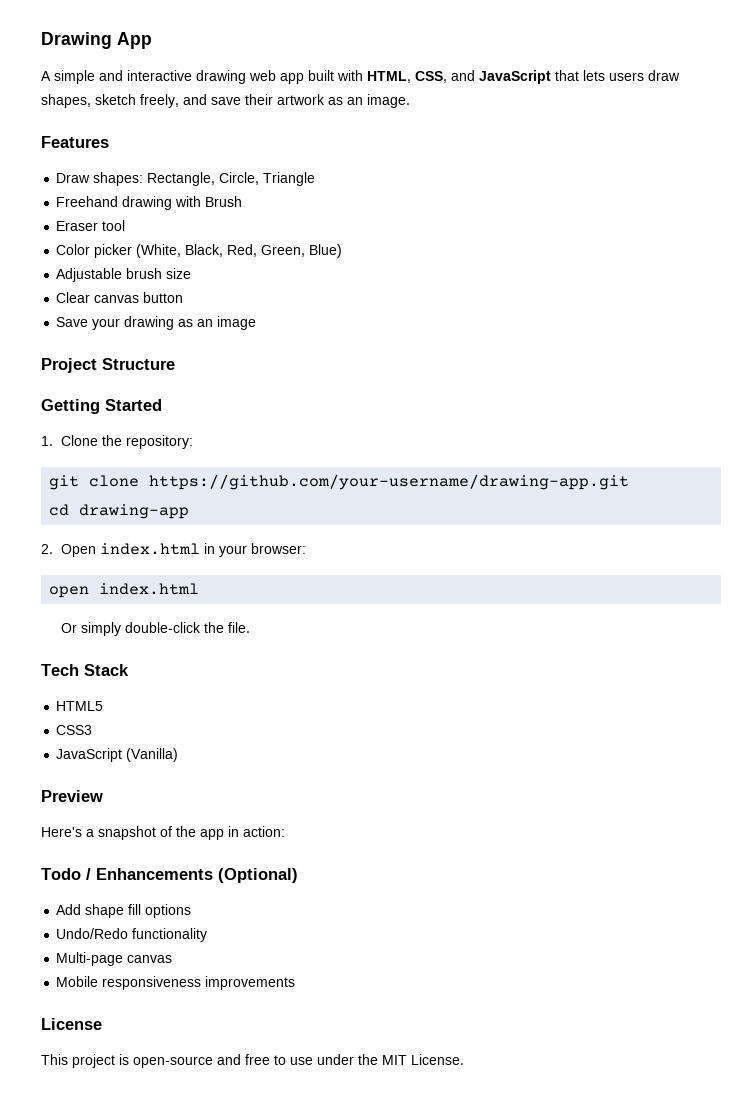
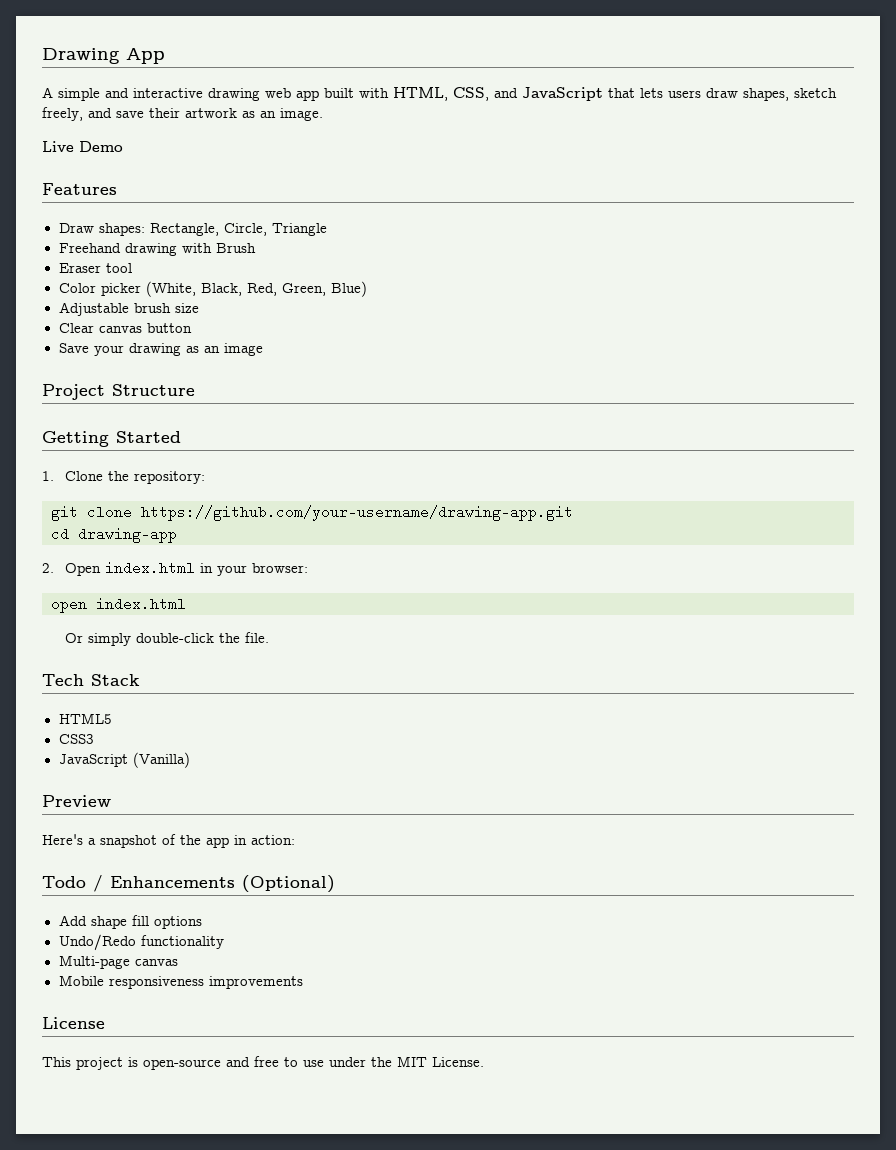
(410, 101) none -> [42,141,123,152] // Live Demo

